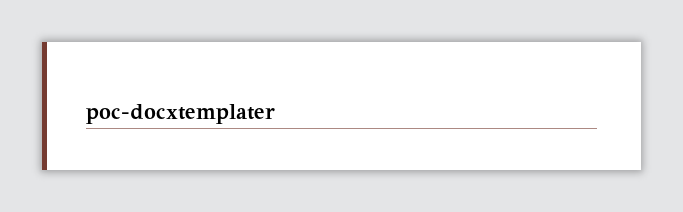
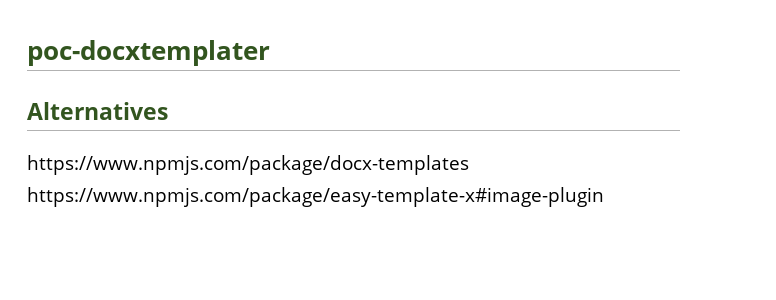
(275, 114) none -> [27,102,168,120] [27,155,469,175] [27,187,604,207] // Alternatives // https://www.npmjs.com/package/docx-templates https://www.npmjs.com/package/easy-template-x#image-plugin

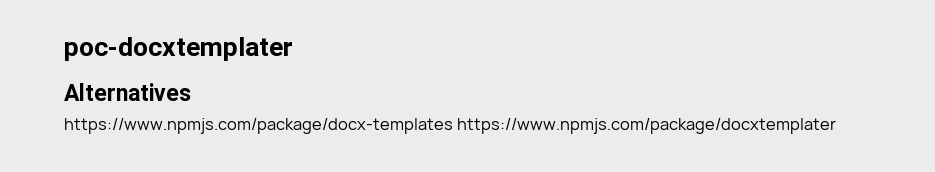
[27,187,604,207] https://www.npmjs.com/package/easy-template-x#image-plugin -> [457,118,837,134] https://www.npmjs.com/package/docxtemplater

